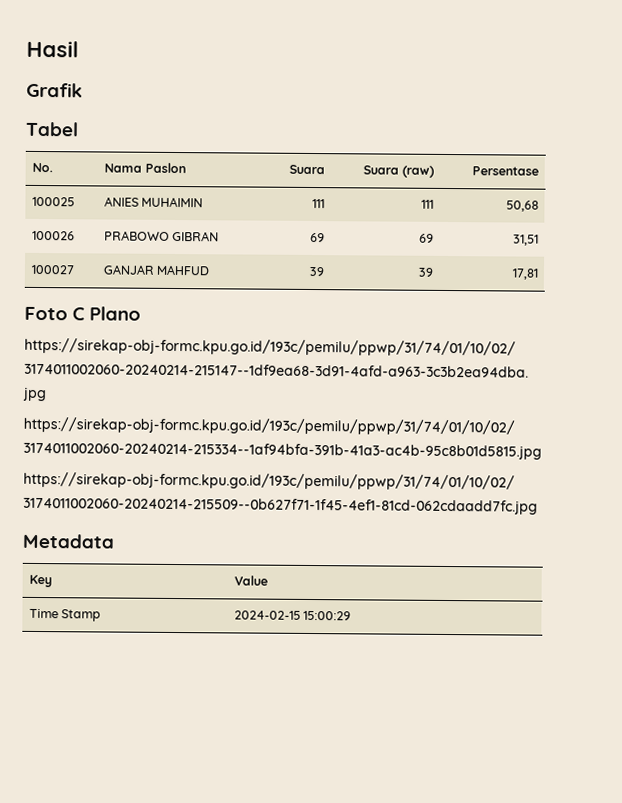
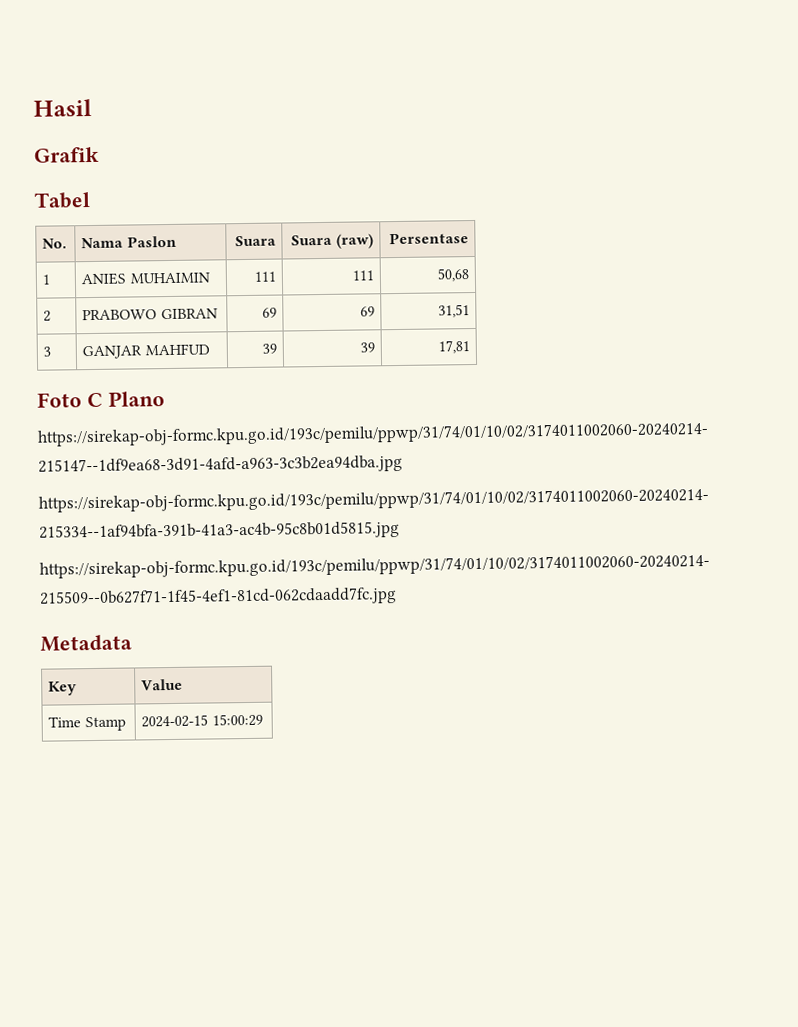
[31,196,75,207] 100025 -> [42,274,51,285] 1
[31,230,75,241] 100026 -> [43,310,52,322] 2
[30,264,74,275] 100027 -> [43,346,52,357] 3

